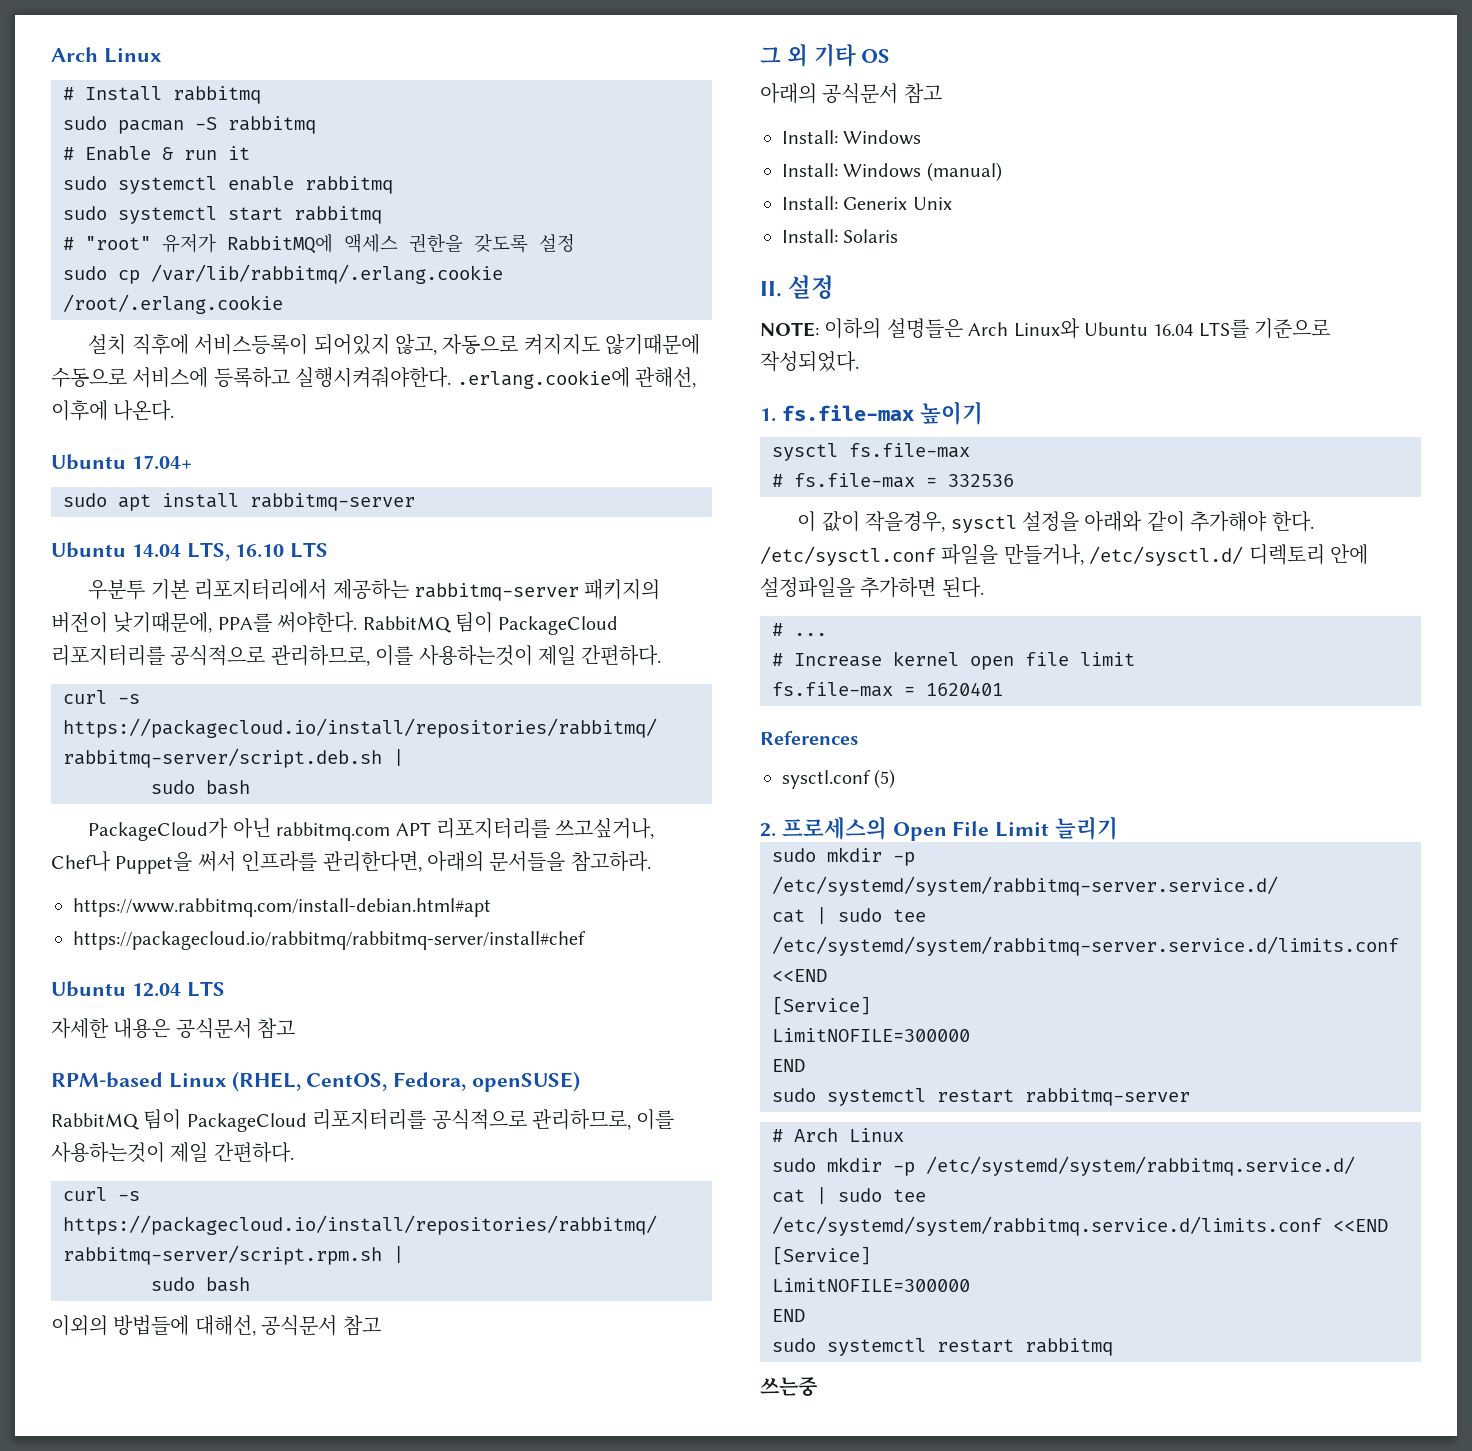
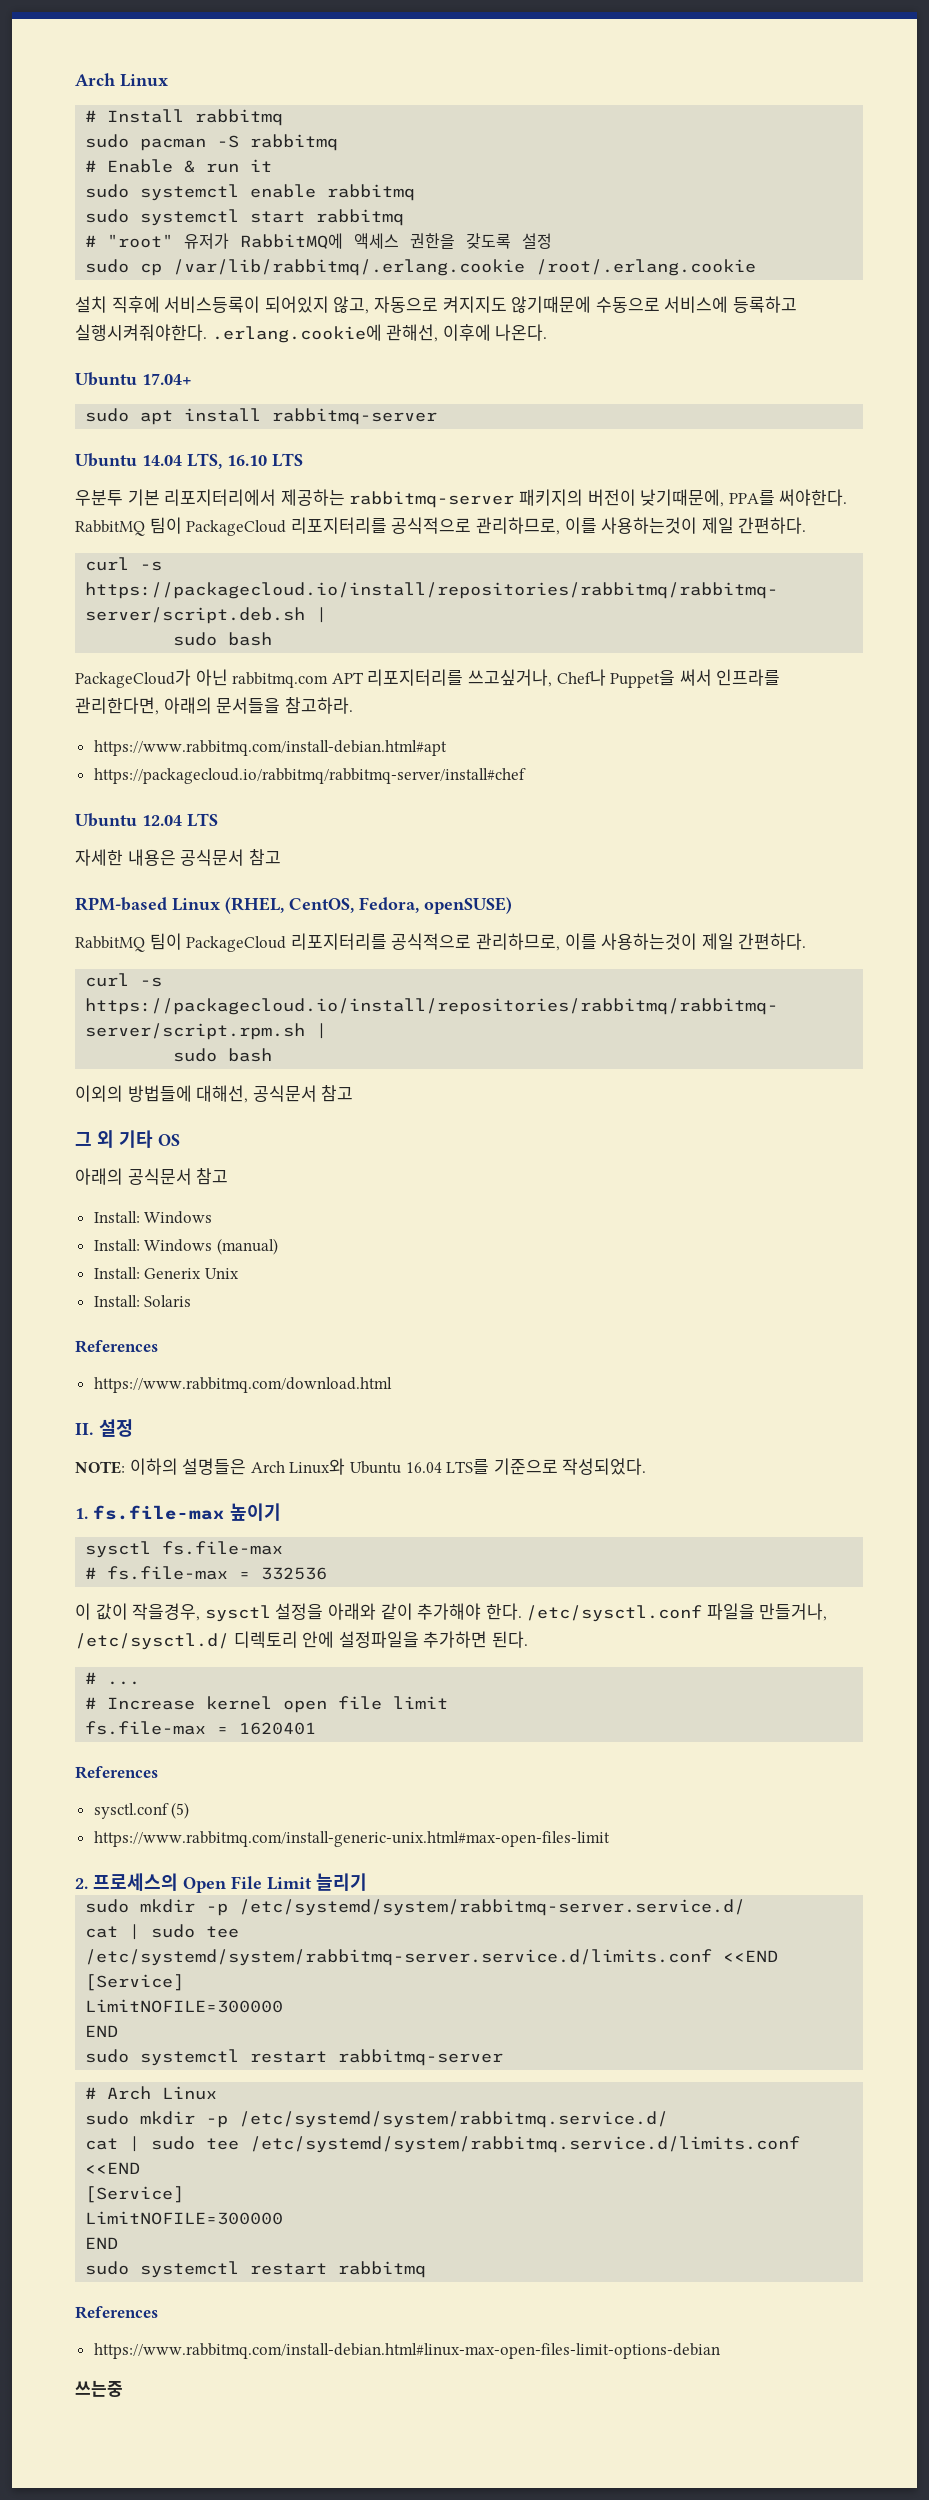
(899, 236) none -> [75,1340,158,1353] [93,1377,392,1393] // References // https://www.rabbitmq.com/download.html
(896, 779) none -> [93,1831,610,1847] // https://www.rabbitmq.com/install-generic-unix.html#max-open-files-limit
(1113, 1347) none -> [75,2306,158,2319] [93,2343,720,2359] // References // https://www.rabbitmq.com/install-debian.html#linux-max-open-files-limit-options-debian

